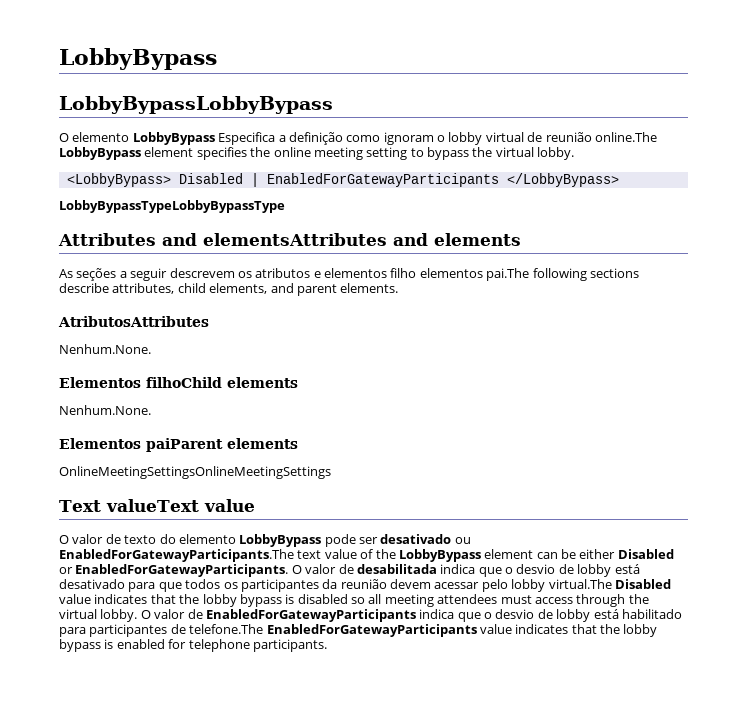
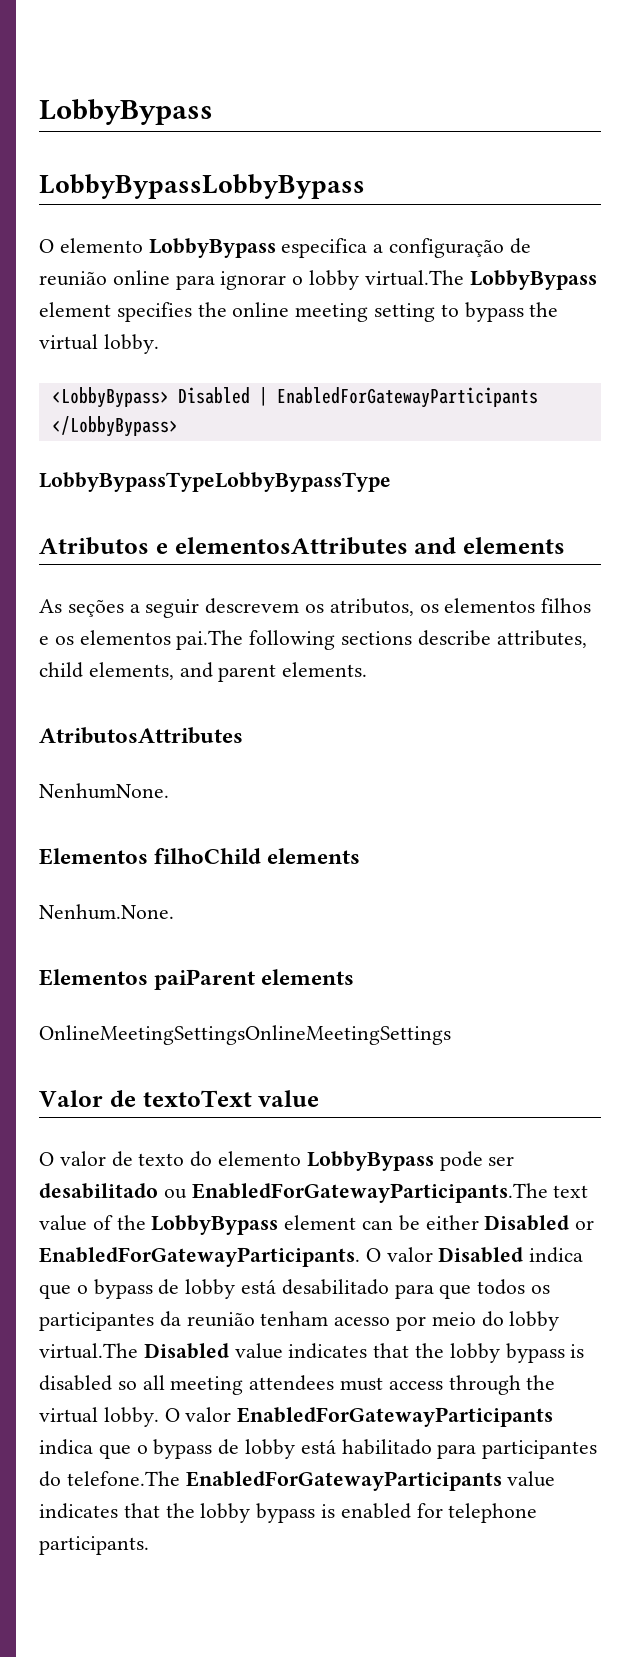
[218,132,657,145] Especifica a definição como ignoram o lobby virtual de reunião online.The -> [281,238,531,258] [39,270,464,290] especifica a configuração de reunião online para ignorar o lobby virtual.The
[58,233,387,246] Attributes and elementsAttributes -> [39,537,408,555] Atributos e elementosAttributes
[255,268,417,278] atributos e elementos filho -> [329,598,592,616] [39,636,74,645] atributos, os elementos filhos e os
[59,344,151,354] Nenhum.None. -> [39,783,169,799] NenhumNone.
[59,499,199,512] Text valueText -> [39,1090,252,1107] Valor de textoText
[380,534,452,544] desativado -> [39,1183,158,1199] desabilitado
[338,564,640,577] [59,579,125,589] de desabilitada indica que o desvio de lobby está desativado -> [438,1247,584,1263] [39,1279,389,1299] Disabled indica que o bypass de lobby está desabilitado
[390,579,508,592] devem acessar pelo -> [260,1311,504,1331] tenham acesso por meio do
[187,609,203,619] de -> (232, 1414) none
[495,609,535,619] desvio -> [153,1439,213,1459] bypass
[170,624,186,634] de -> [39,1471,61,1487] do

